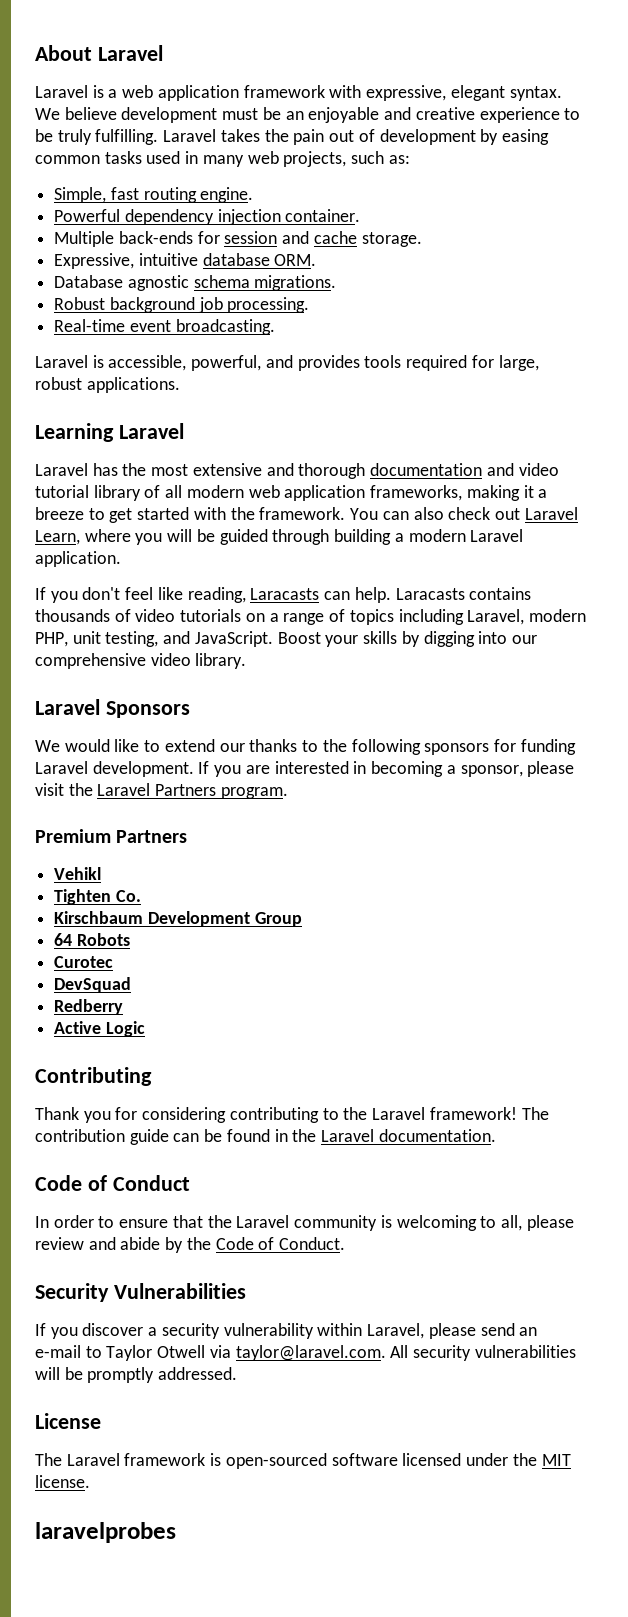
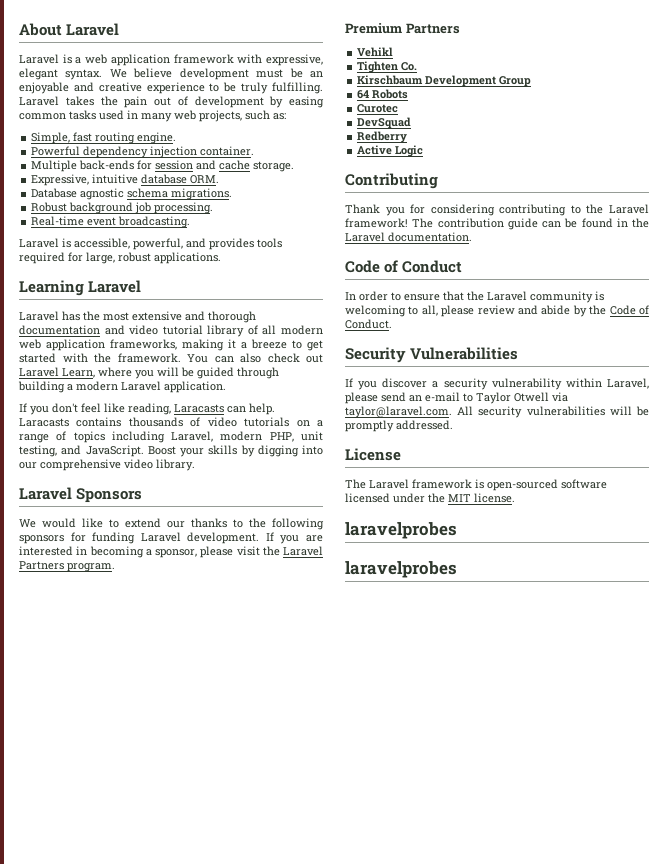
(176, 1532) none -> [345,561,457,578] // laravelprobes

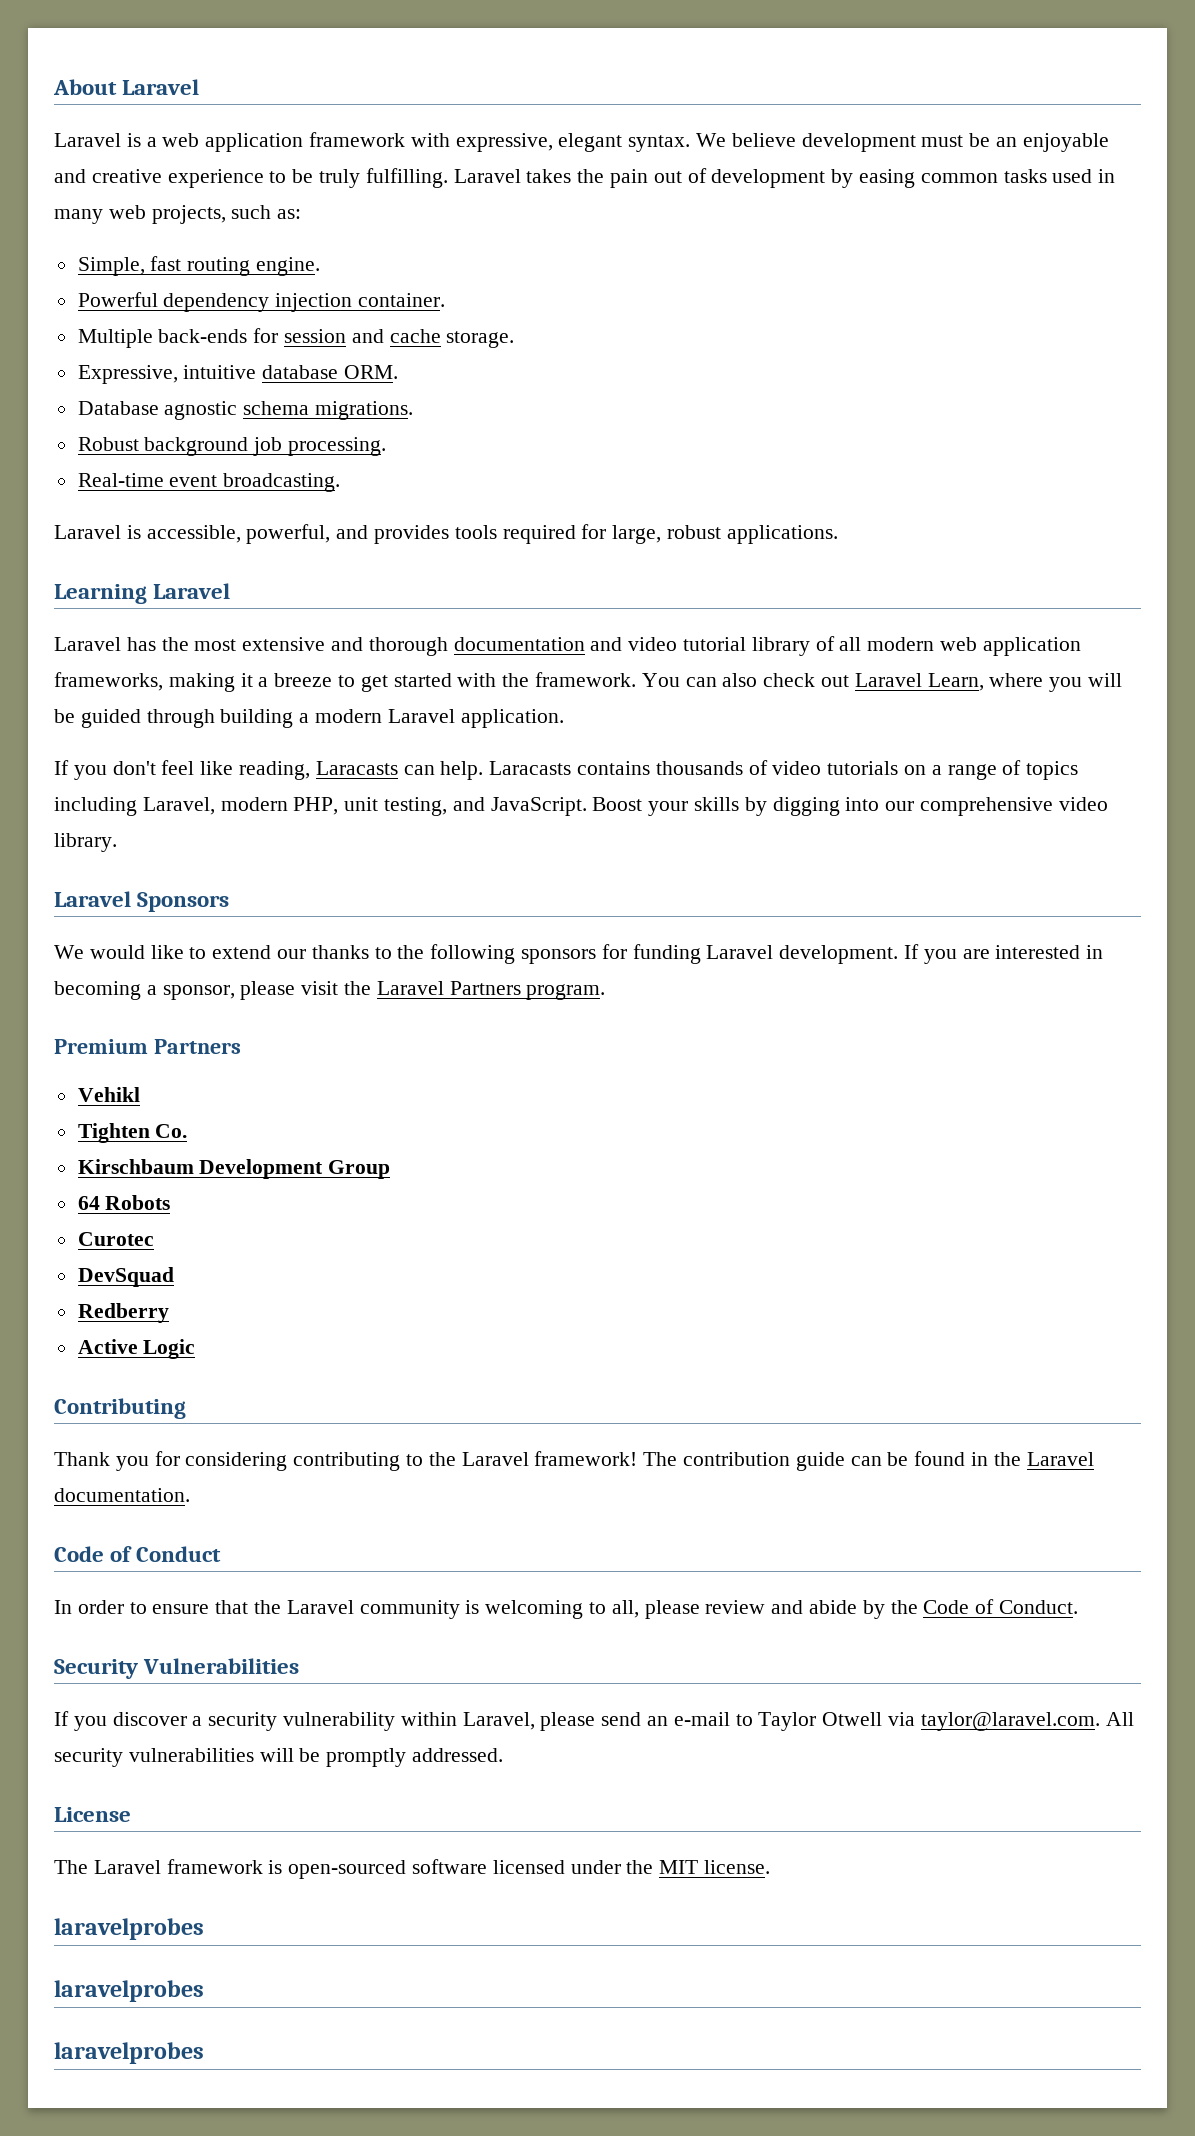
(457, 569) none -> [54,2042,204,2064] // laravelprobes

